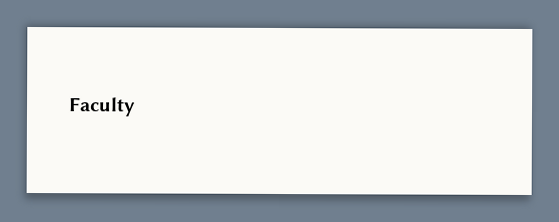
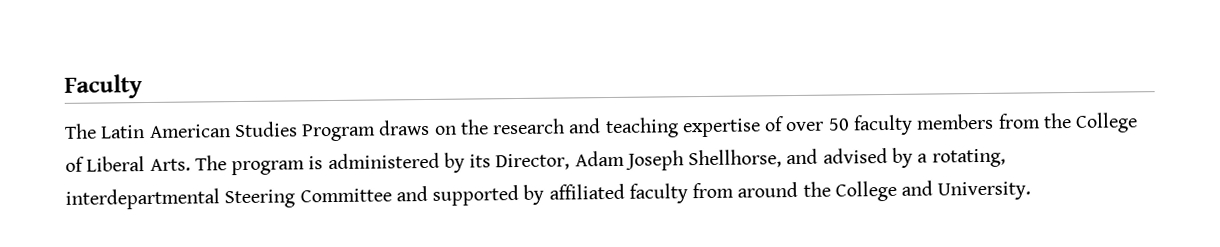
(136, 107) none -> [64,112,1139,142] [65,147,1006,176] [65,180,1032,210] // The Latin American Studies Program draws on the research and teaching expertise of over 50 faculty members from the College of Liberal Arts. The program is administered by its Director, Adam Joseph Shellhorse, and advised by a rotating, interdepartmental Steering Committee and supported by affiliated faculty from around the College and University.

